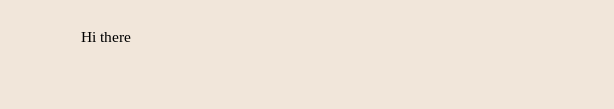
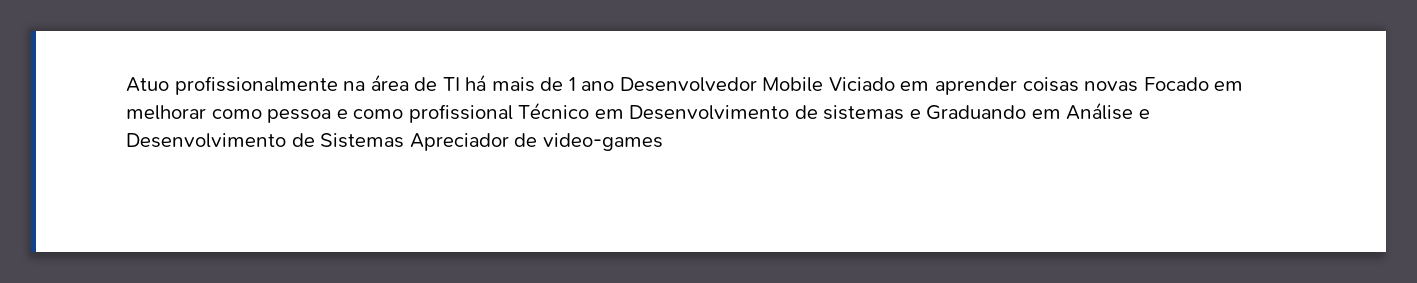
[81,32,132,42] Hi there -> [126,74,1244,95] [126,102,1151,123] [126,133,663,151] Atuo profissionalmente na área de TI há mais de 1 ano Desenvolvedor Mobile Viciado em aprender coisas novas Focado em melhorar como pessoa e como profissional Técnico em Desenvolvimento de sistemas e Graduando em Análise e Desenvolvimento de Sistemas Apreciador de video-games

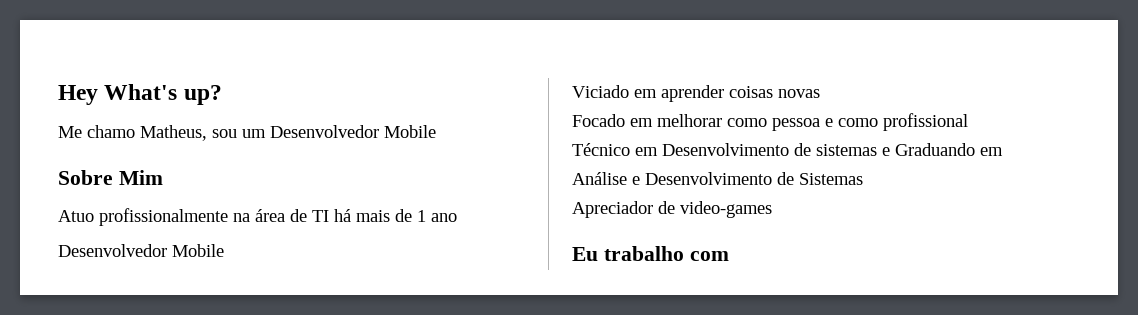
(126, 84) none -> [58,84,222,105] [58,125,436,141] [58,170,163,185] Hey What's up? // Me chamo Matheus, sou um Desenvolvedor Mobile // Sobre Mim //
[619,77,824,92] Desenvolvedor Mobile -> [58,244,224,257] // Desenvolvedor Mobile //
(1139, 86) none -> (820, 93) //
(513, 113) none -> (968, 122) //
(405, 140) none -> (863, 179) //
(663, 142) none -> [572,246,729,261] // Eu trabalho com

